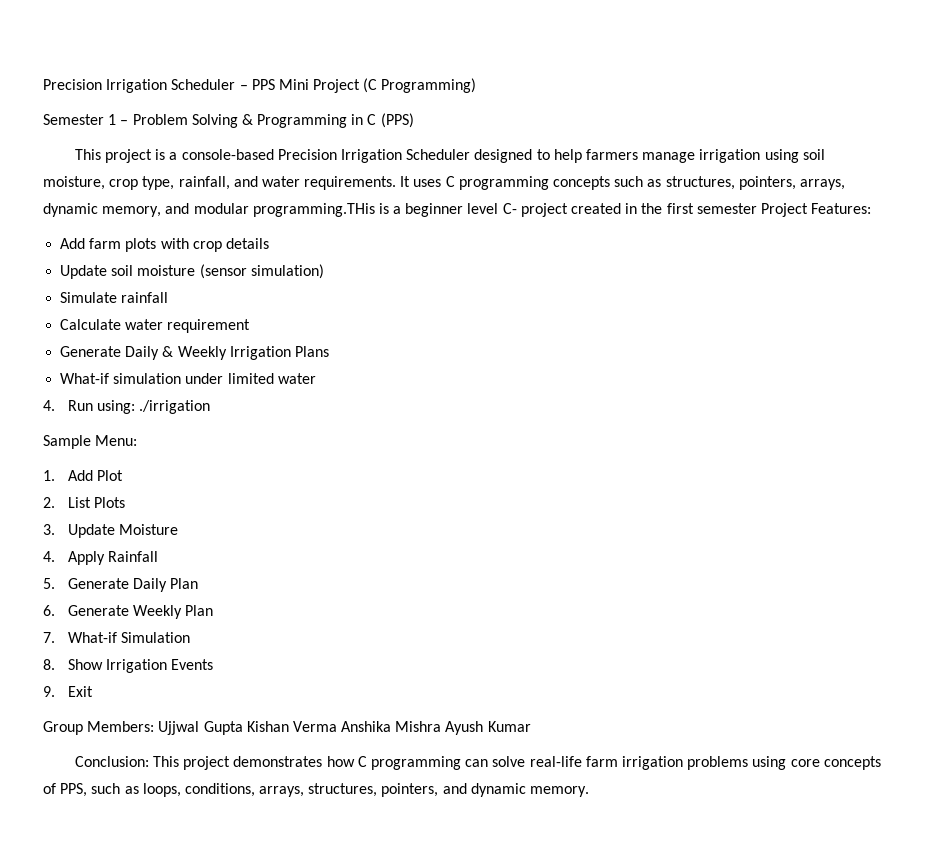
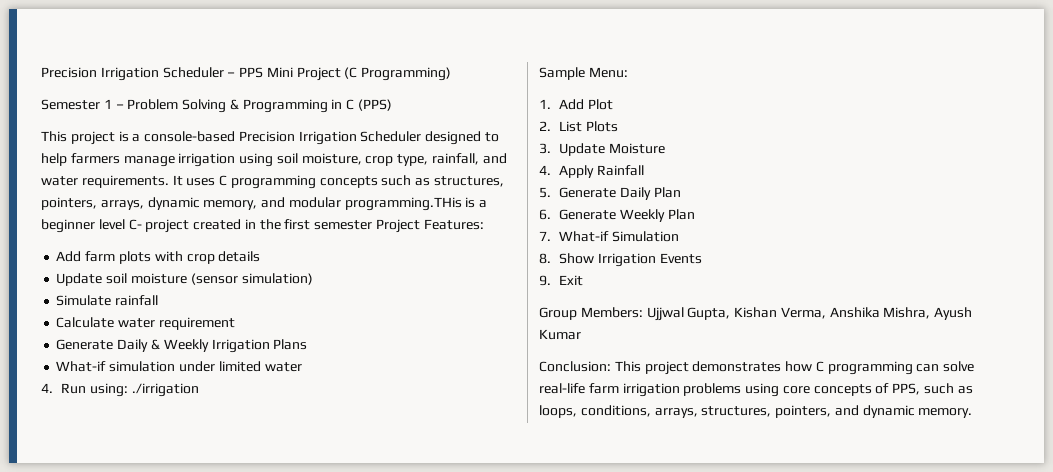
[203,721,442,735] Gupta Kishan Verma Anshika Mishra -> [687,307,931,320] Gupta, Kishan Verma, Anshika Mishra,

